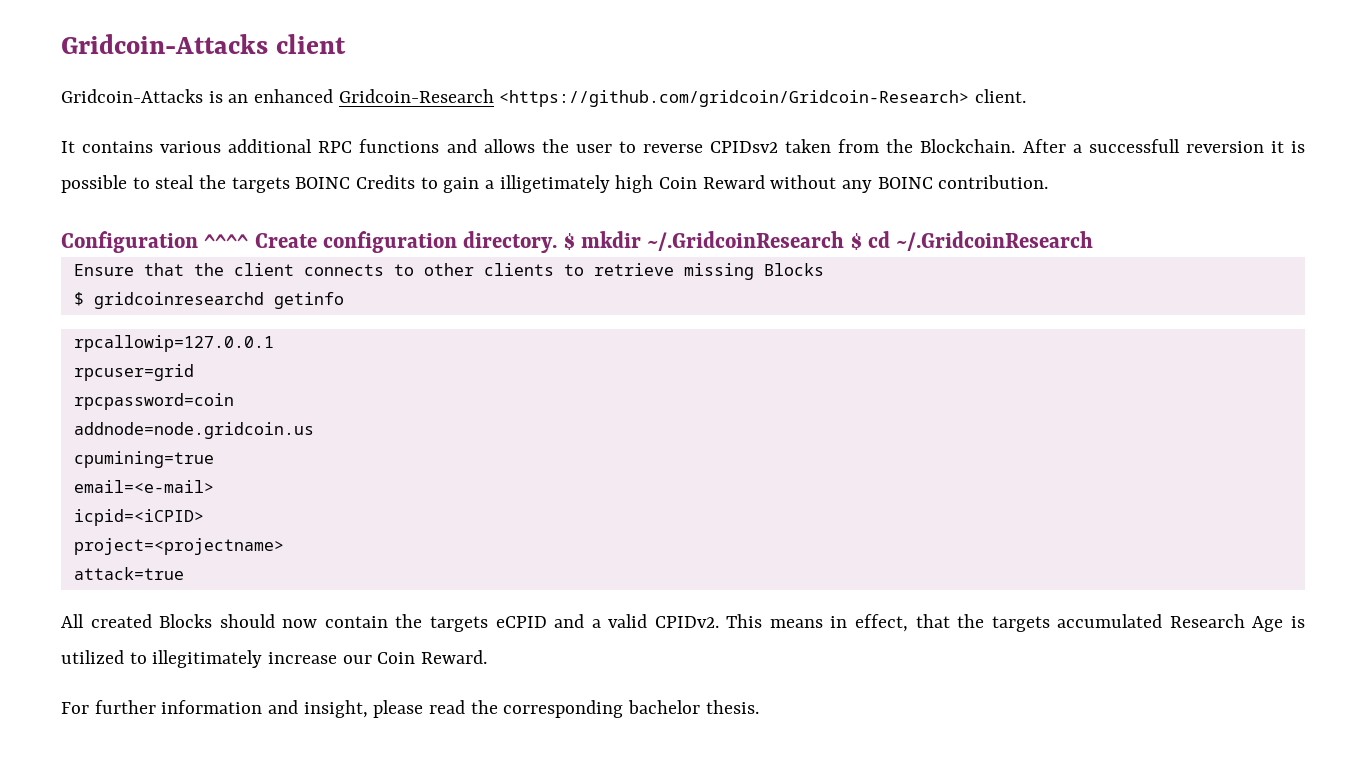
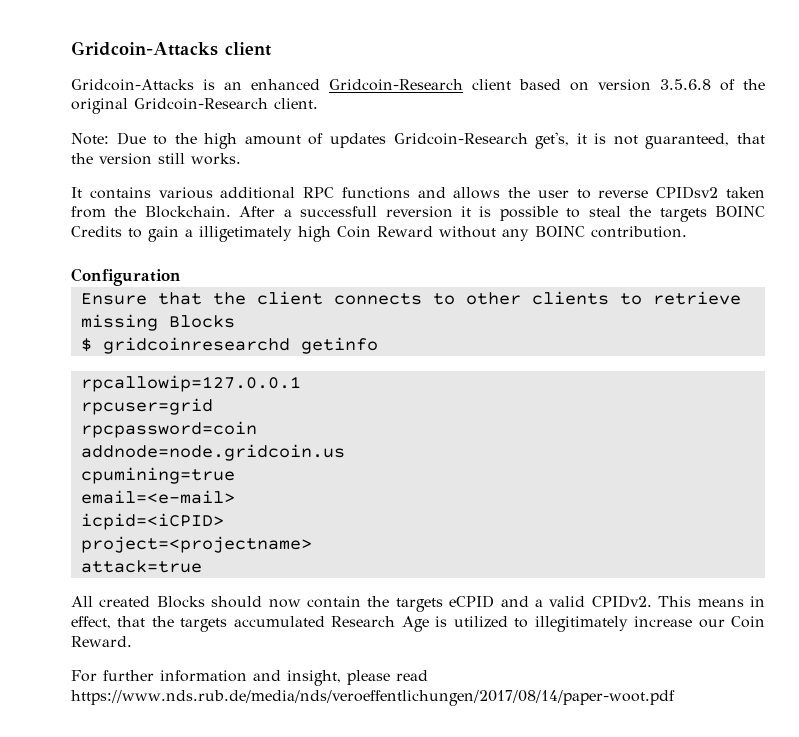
[499,89,1027,107] <https://github.com/gridcoin/Gridcoin-Research> client. -> [472,79,765,91] [71,98,318,114] [71,132,765,149] [71,153,241,165] client based on version 3.5.6.8 of the original Gridcoin-Research client. // Note: Due to the high amount of updates Gridcoin-Research get's, it is not guaranteed, that the version still works.
[204,231,1094,253] ^^^^ Create configuration directory. $ mkdir ~/.GridcoinResearch $ cd ~/.GridcoinResearch -> (181, 277) none
[470,700,759,718] the corresponding bachelor thesis. -> [71,690,675,706] https://www.nds.rub.de/media/nds/veroeffentlichungen/2017/08/14/paper-woot.pdf

